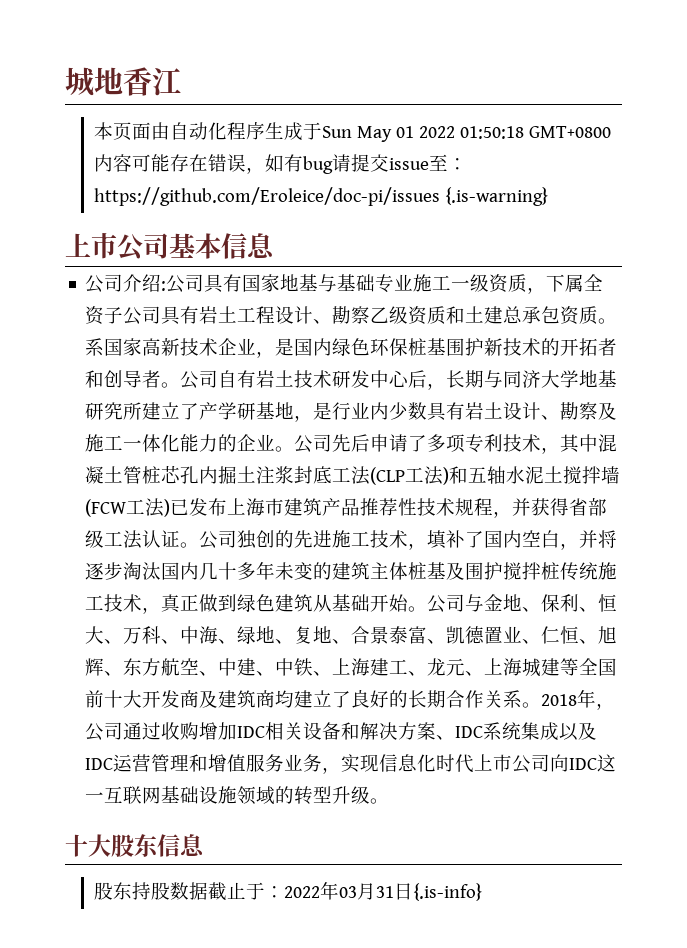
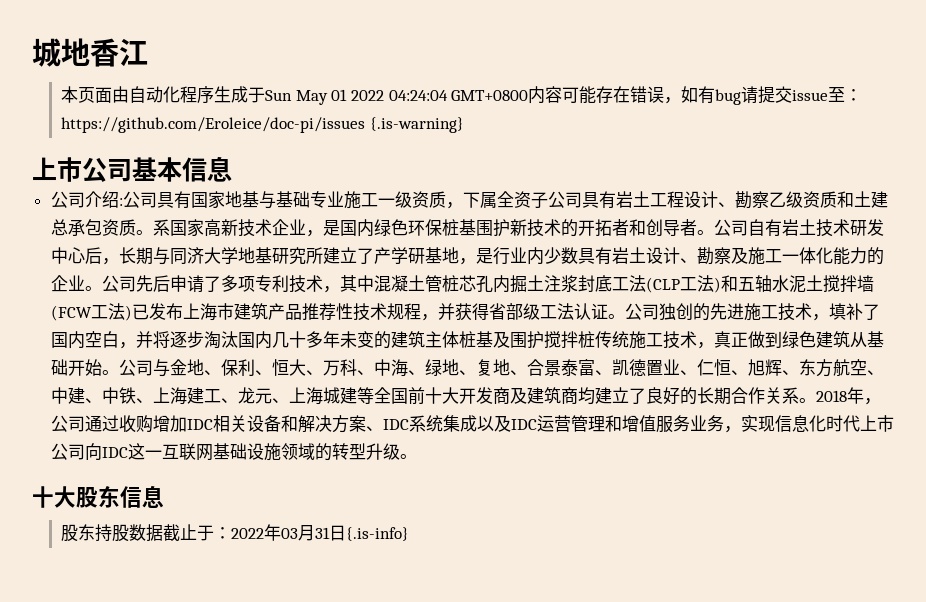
[459,126,524,139] 01:50:18 -> [388,90,448,101] 04:24:04

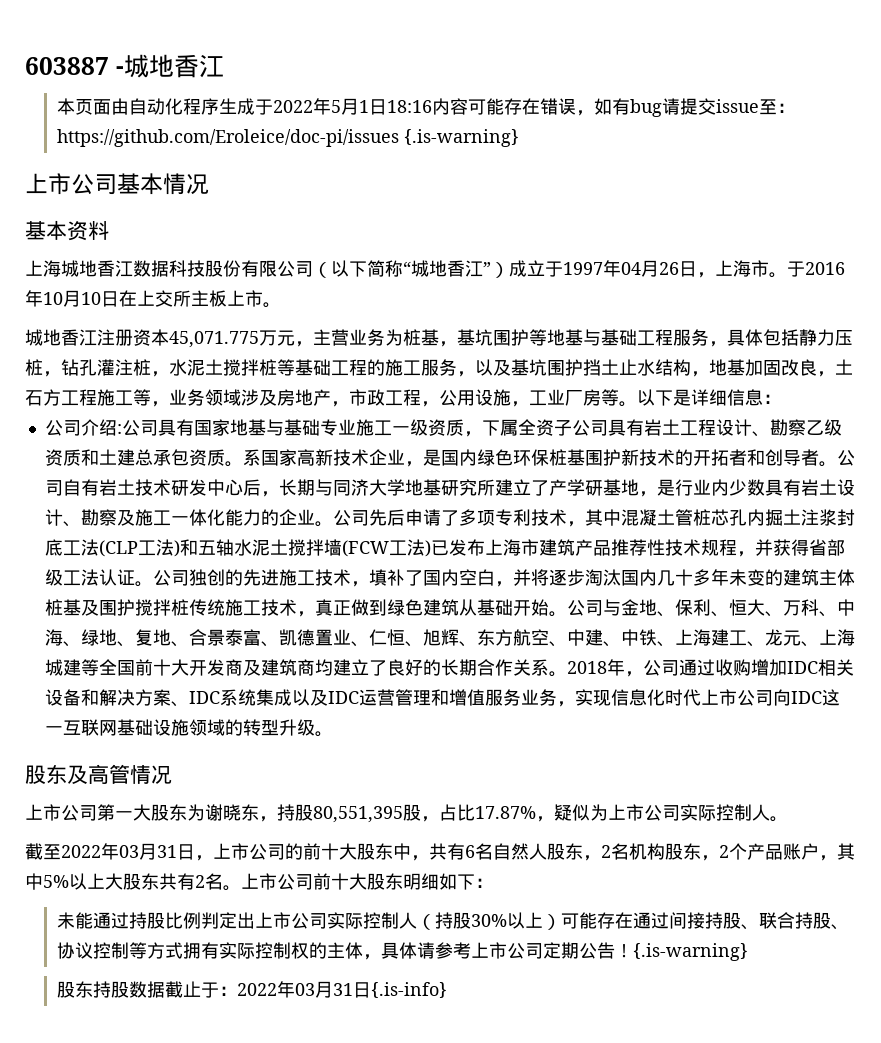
(32, 52) none -> [25,57,124,75] 603887 -
[265,89,529,105] Sun May 01 2022 04:24:04 GMT+0800 -> [272,98,432,115] 2022年5月1日18:16
[182,156,232,182] 信息 -> [163,173,209,195] [25,220,109,241] [25,260,845,278] [25,290,281,308] [25,329,853,348] [25,359,853,377] [25,389,781,407] 情况 // 基本资料 // 上海城地香江数据科技股份有限公司（以下简称“城地香江”）成立于1997年04月26日，上海市。于2016年10月10日在上交所主板上市。 // 城地香江注册资本45,071.775万元，主营业务为桩基，基坑围护等地基与基础工程服务，具体包括静力压桩，钻孔灌注桩，水泥土搅拌桩等基础工程的施工服务，以及基坑围护挡土止水结构，地基加固改良，土石方工程施工等，业务领域涉及房地产，市政工程，公用设施，工业厂房等。以下是详细信息：
[32,485,164,508] 十大股东信息 -> [25,764,172,784] [25,804,788,823] [25,843,855,861] [25,873,493,891] [56,912,849,930] [56,942,748,961] 股东及高管情况 // 上市公司第一大股东为谢晓东，持股80,551,395股，占比17.87%，疑似为上市公司实际控制人。 // 截至2022年03月31日，上市公司的前十大股东中，共有6名自然人股东，2名机构股东，2个产品账户，其中5%以上大股东共有2名。上市公司前十大股东明细如下： // 未能通过持股比例判定出上市公司实际控制人（持股30%以上）可能存在通过间接持股、联合持股、协议控制等方式拥有实际控制权的主体，具体请参考上市公司定期公告！{.is-warning}

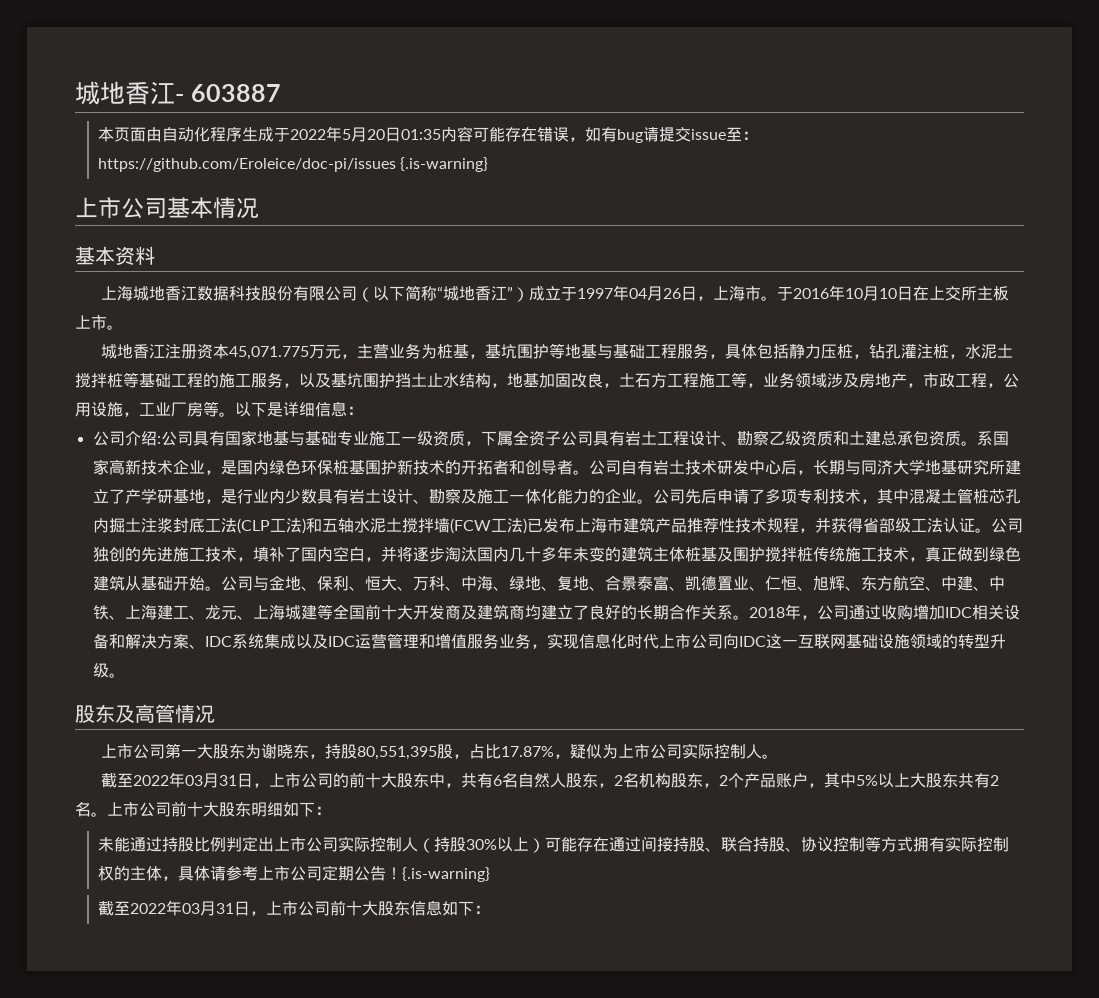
[25,54,224,78] 603887 -城地香江 -> [75,81,281,105] 城地香江- 603887
[358,99,432,115] 1日18:16 -> [366,127,441,142] 20日01:35
[56,981,447,998] 股东持股数据截止于：2022年03月31日{.is-info} -> [97,900,490,916] 截至2022年03月31日，上市公司前十大股东信息如下：

